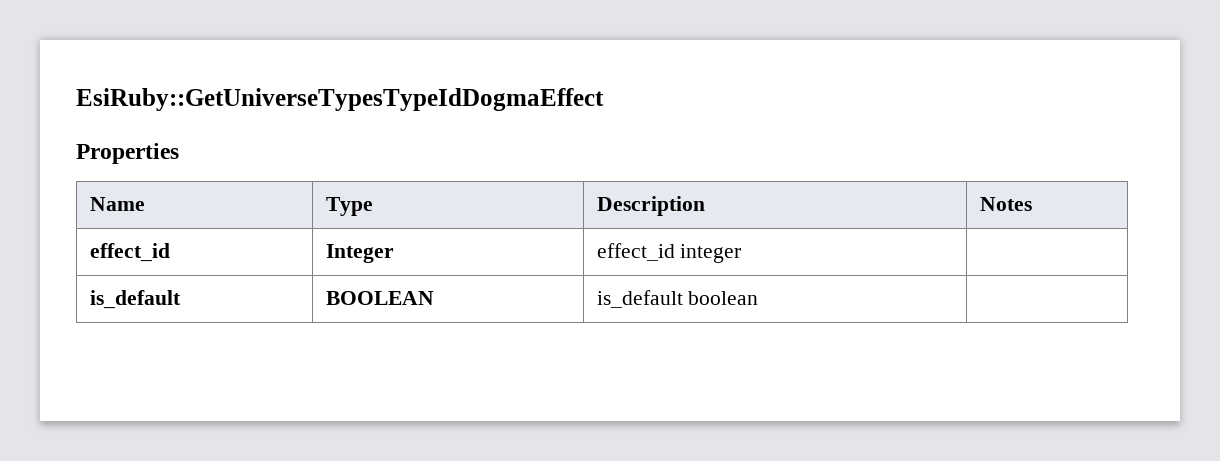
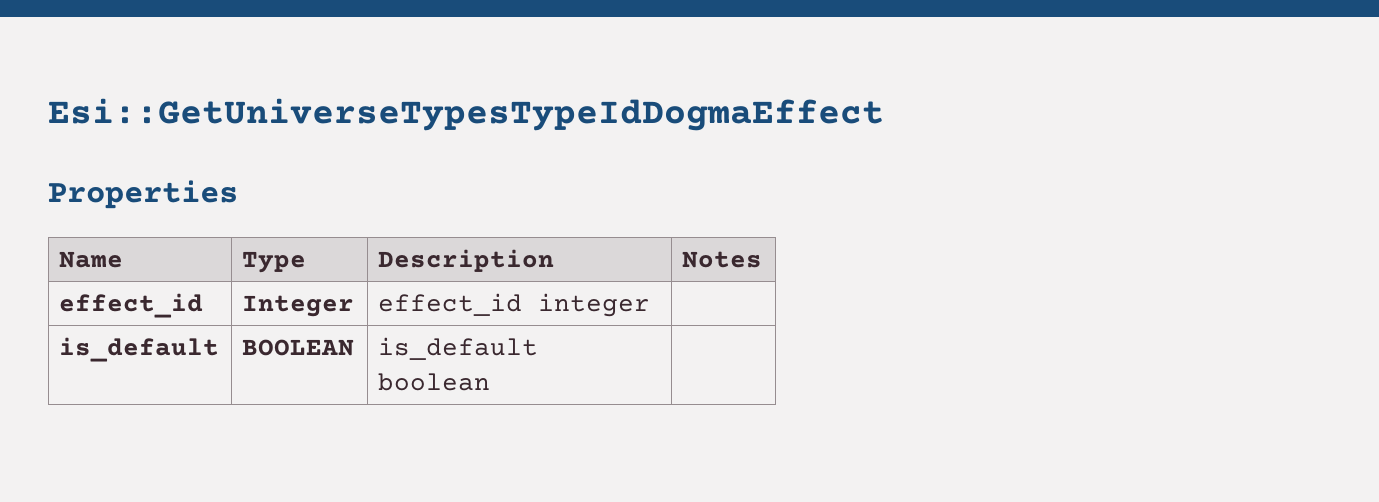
[76,88,604,111] EsiRuby::GetUniverseTypesTypeIdDogmaEffect -> [48,98,884,131] Esi::GetUniverseTypesTypeIdDogmaEffect

